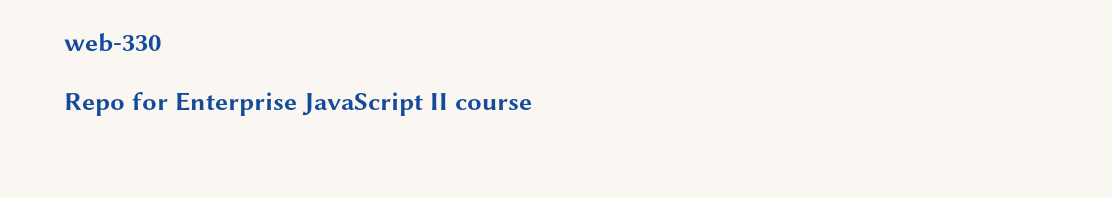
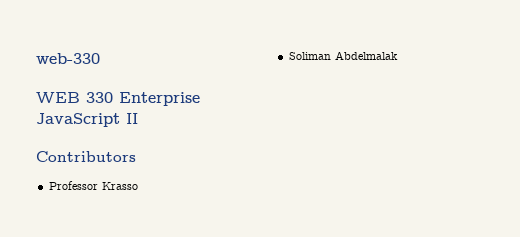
[64,92,169,116] Repo for -> [36,92,113,103] WEB 330
[455,99,533,110] course -> [36,151,136,162] [48,181,138,190] [288,51,398,60] // Contributors // Professor Krasso // Soliman Abdelmalak

